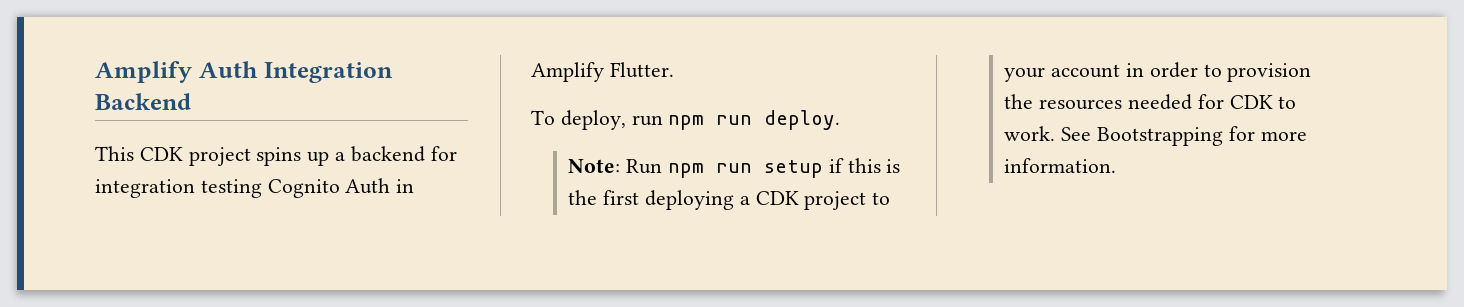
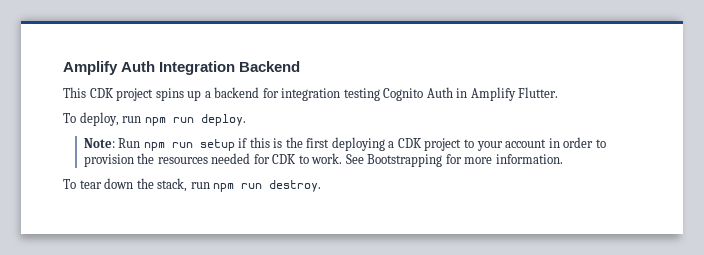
(1117, 165) none -> [63,178,322,192] // To tear down the stack, run npm run destroy.

